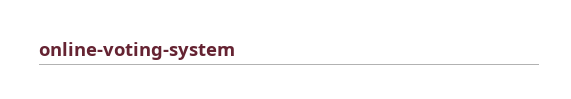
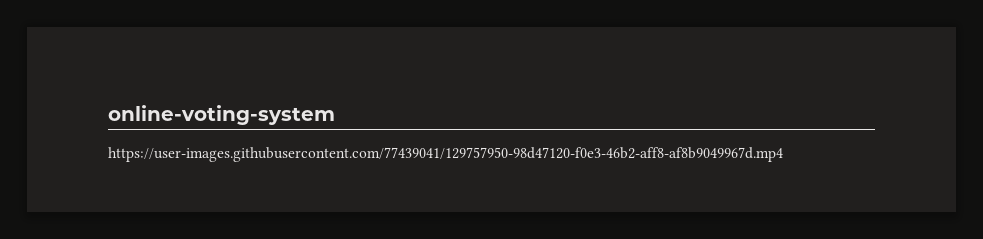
(235, 51) none -> [108,147,783,162] // https://user-images.githubusercontent.com/77439041/129757950-98d47120-f0e3-46b2-aff8-af8b9049967d.mp4

